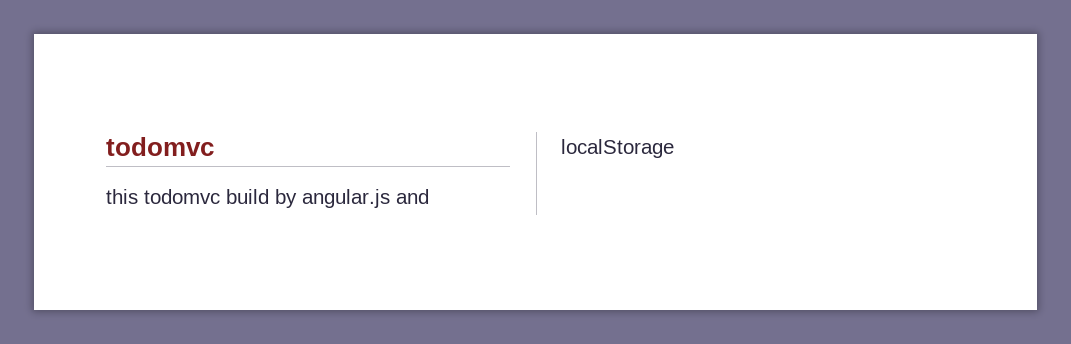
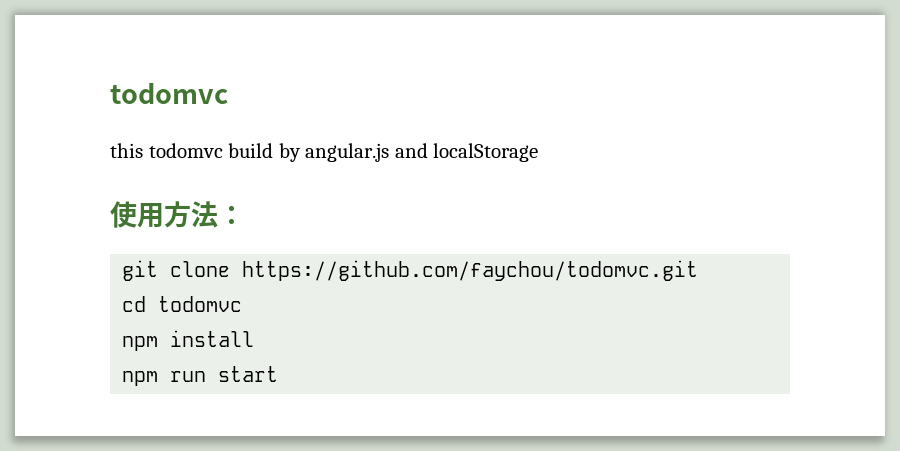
(674, 148) none -> [110,201,245,228] [122,260,699,281] [122,296,243,312] [122,330,255,351] [122,366,279,386] // 使用方法： // git clone https://github.com/faychou/todomvc.git // cd todomvc // npm install // npm run start

